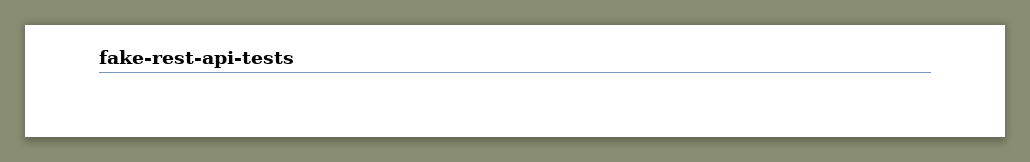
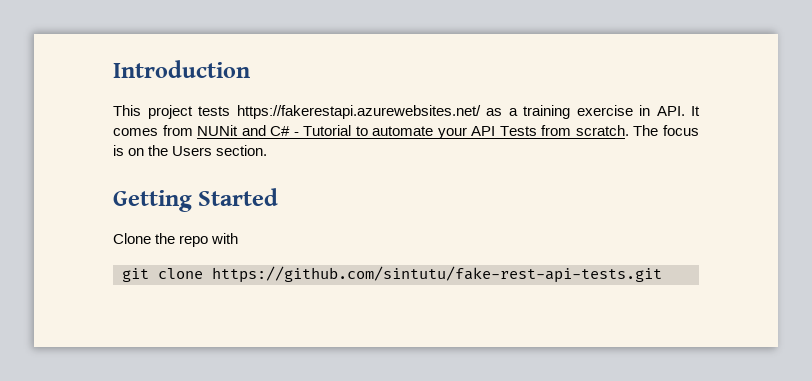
[99,50,294,68] fake-rest-api-tests -> [113,60,250,78] [113,105,700,119] [113,125,699,139] [113,145,268,156] [113,188,279,212] [113,233,239,247] [122,266,662,283] Introduction // This project tests https://fakerestapi.azurewebsites.net/ as a training exercise in API. It comes from NUNit and C# - Tutorial to automate your API Tests from scratch. The focus is on the Users section. // Getting Started // Clone the repo with // git clone https://github.com/sintutu/fake-rest-api-tests.git

